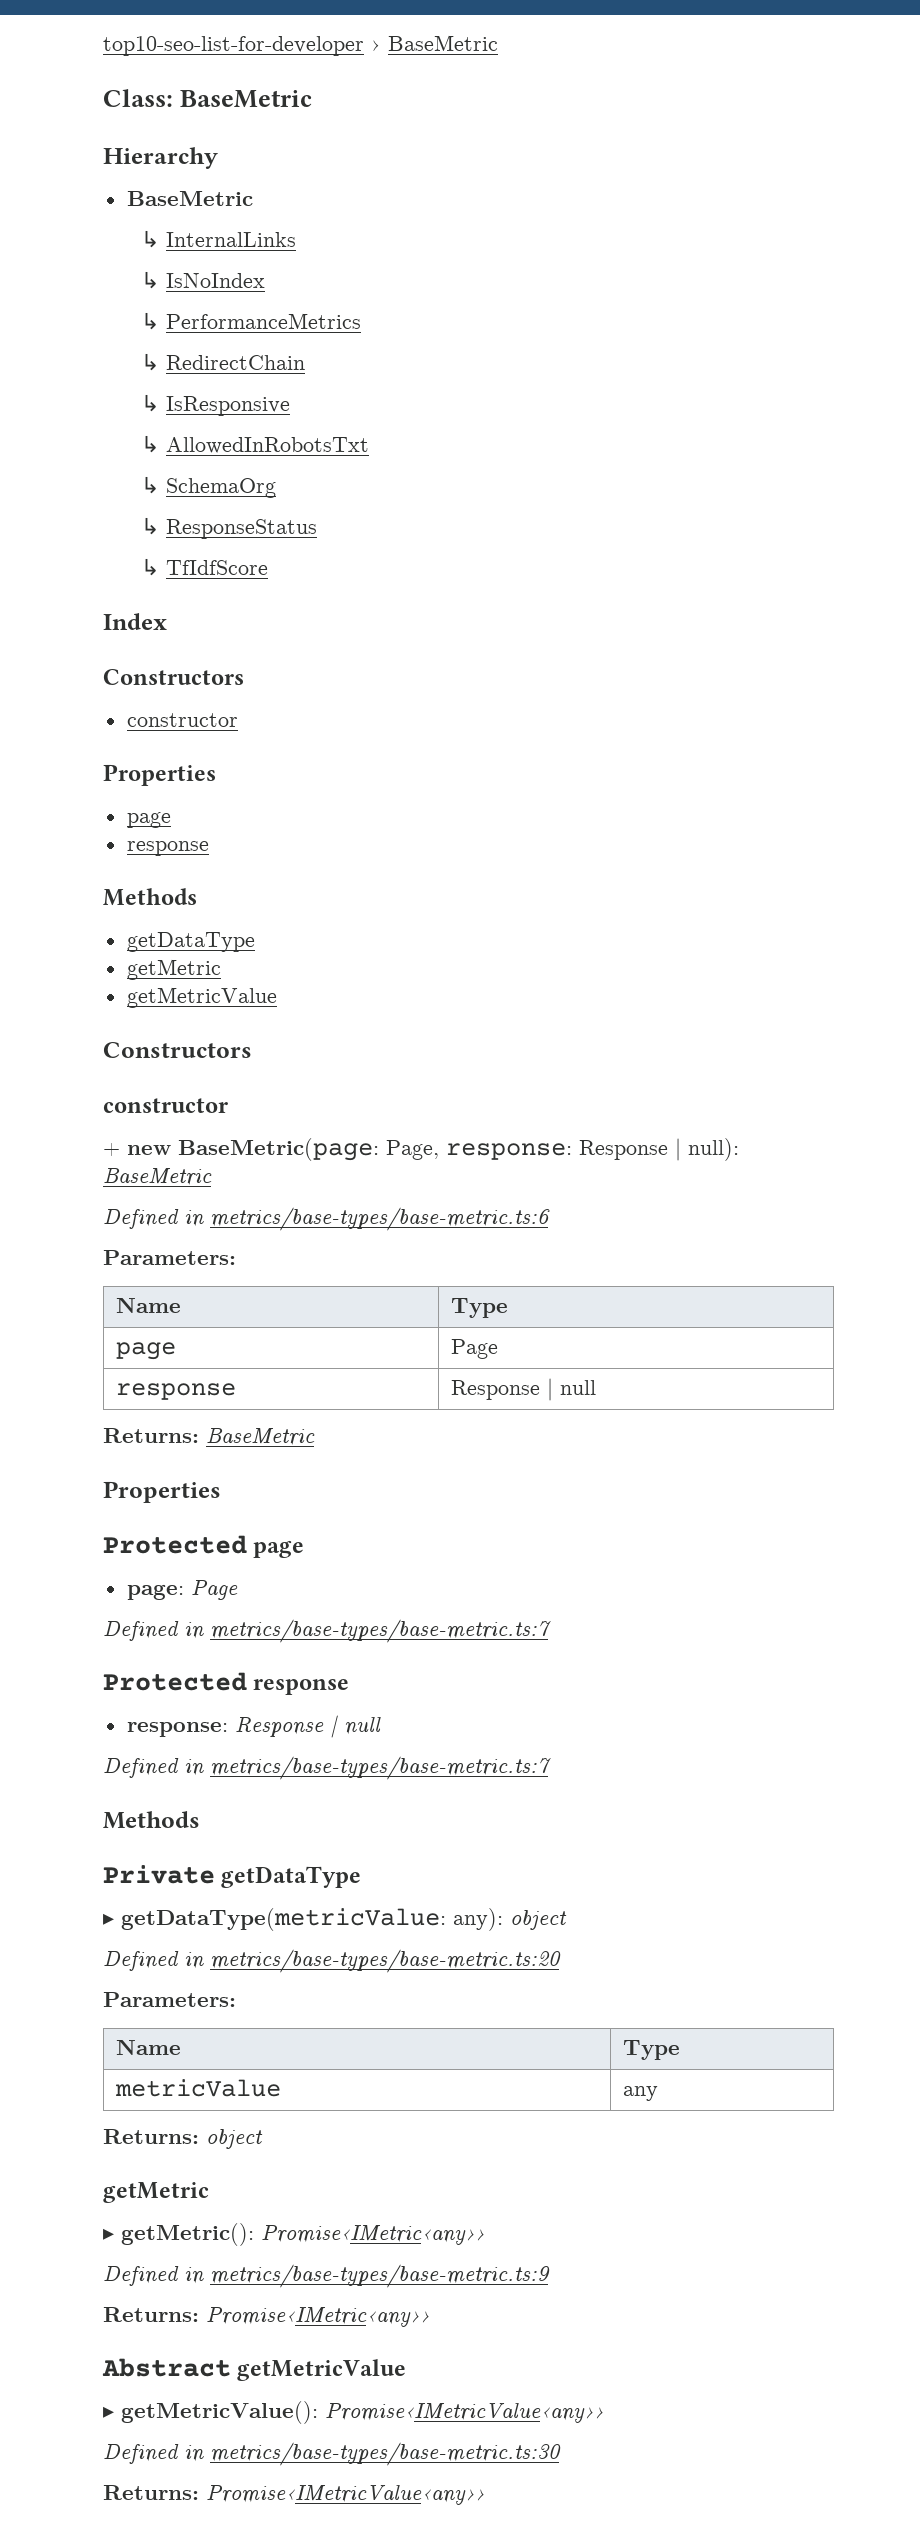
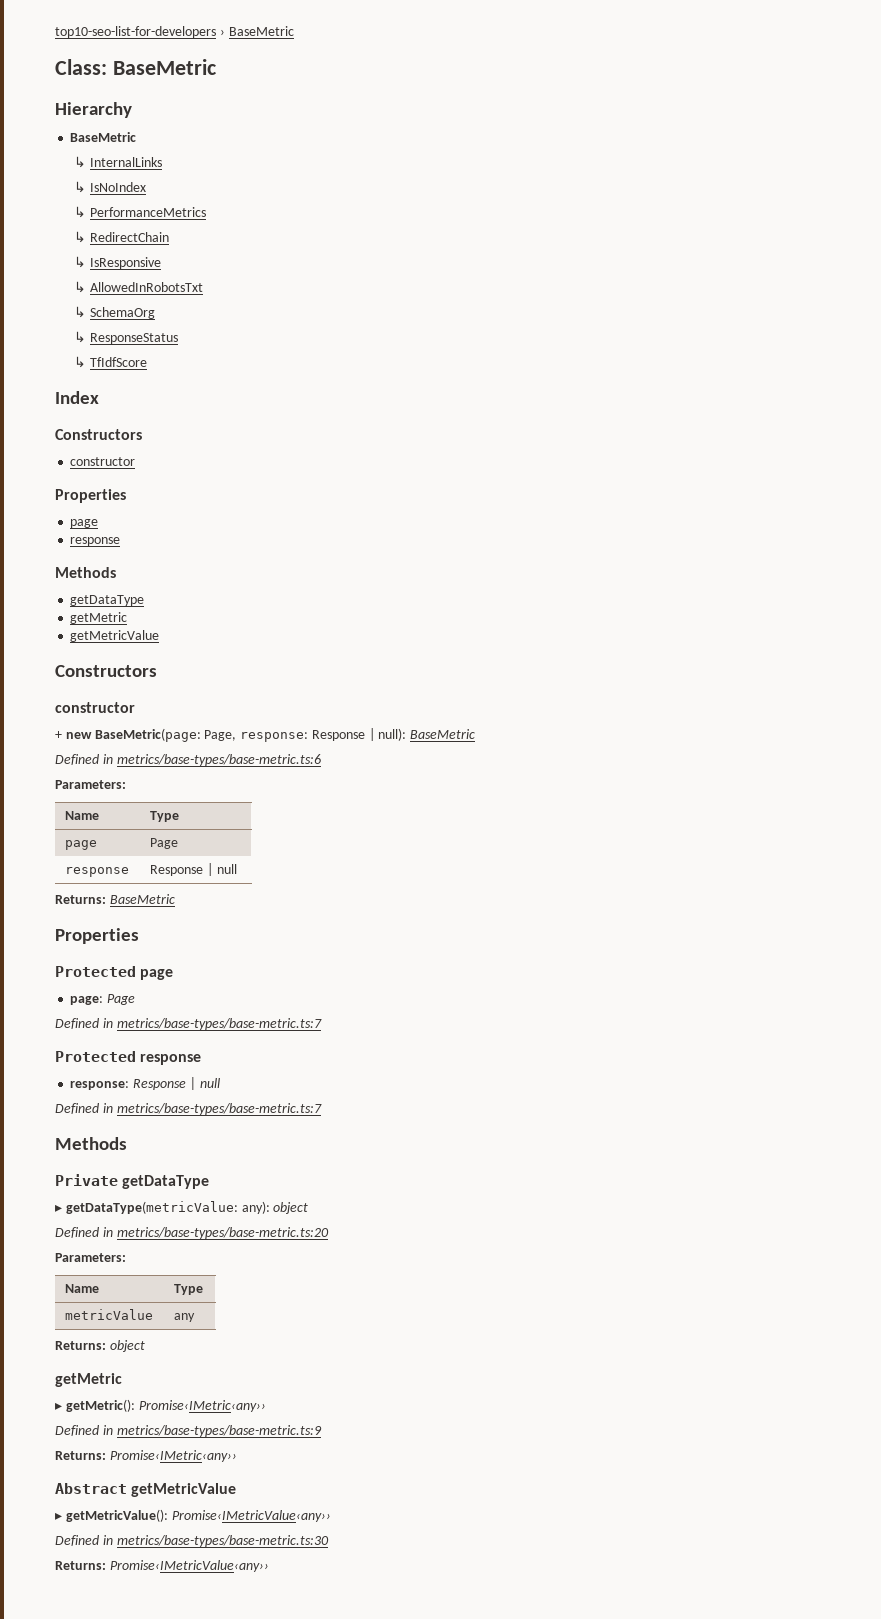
[103,36,364,56] top10-seo-list-for-developer -> [55,26,216,38] top10-seo-list-for-developers

